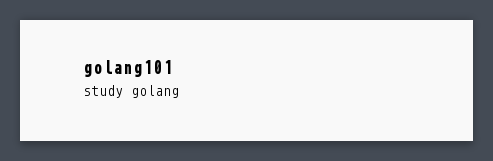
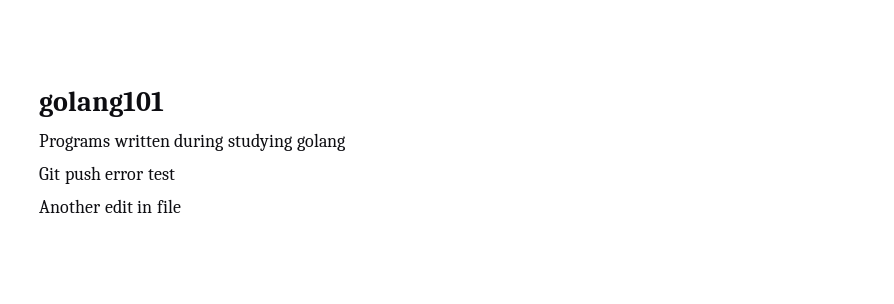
[83,85,179,98] study golang -> [39,133,346,151] [39,166,176,184] [39,199,182,213] Programs written during studying golang // Git push error test // Another edit in file

